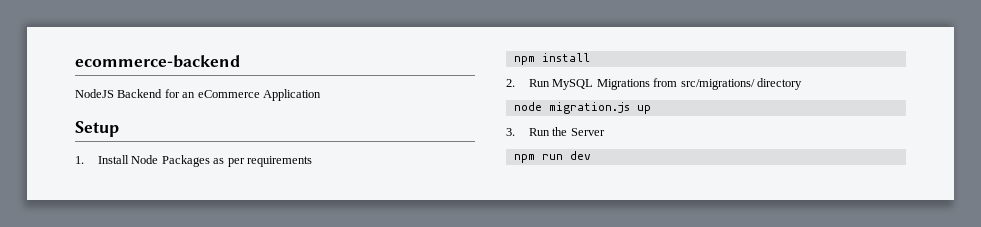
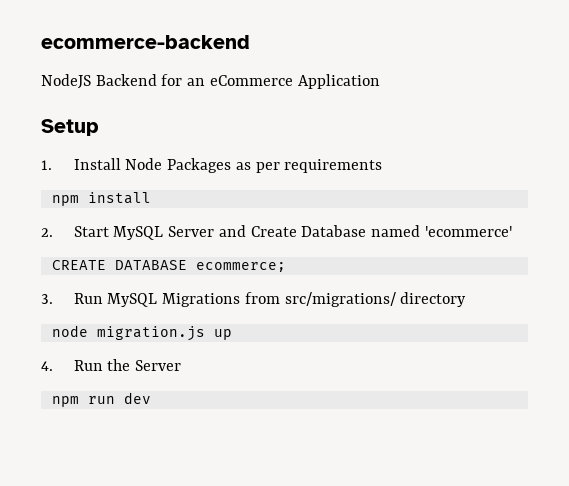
(515, 83) none -> [73,225,512,240] [51,260,286,272] [41,294,53,304] Start MySQL Server and Create Database named 'ecommerce' // CREATE DATABASE ecommerce; // 3.
[506,128,515,136] 3. -> [41,361,53,371] 4.

